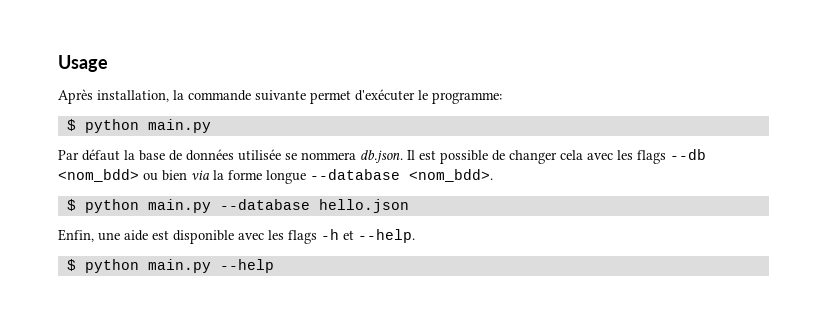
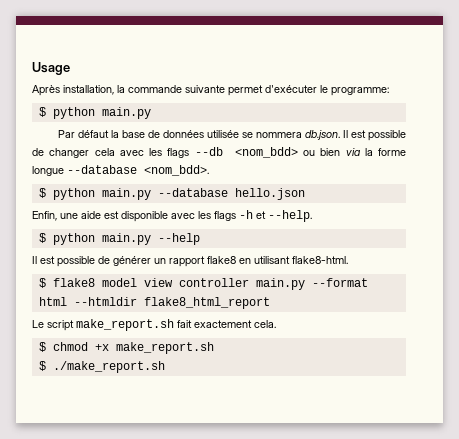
(274, 266) none -> [32,256,348,267] [38,278,368,290] [38,297,270,309] [32,319,276,331] [38,342,214,354] [38,361,165,373] // Il est possible de générer un rapport flake8 en utilisant flake8-html. // $ flake8 model view controller main.py --format html --htmldir flake8_html_report // Le script make_report.sh fait exactement cela. // $ chmod +x make_report.sh // $ ./make_report.sh

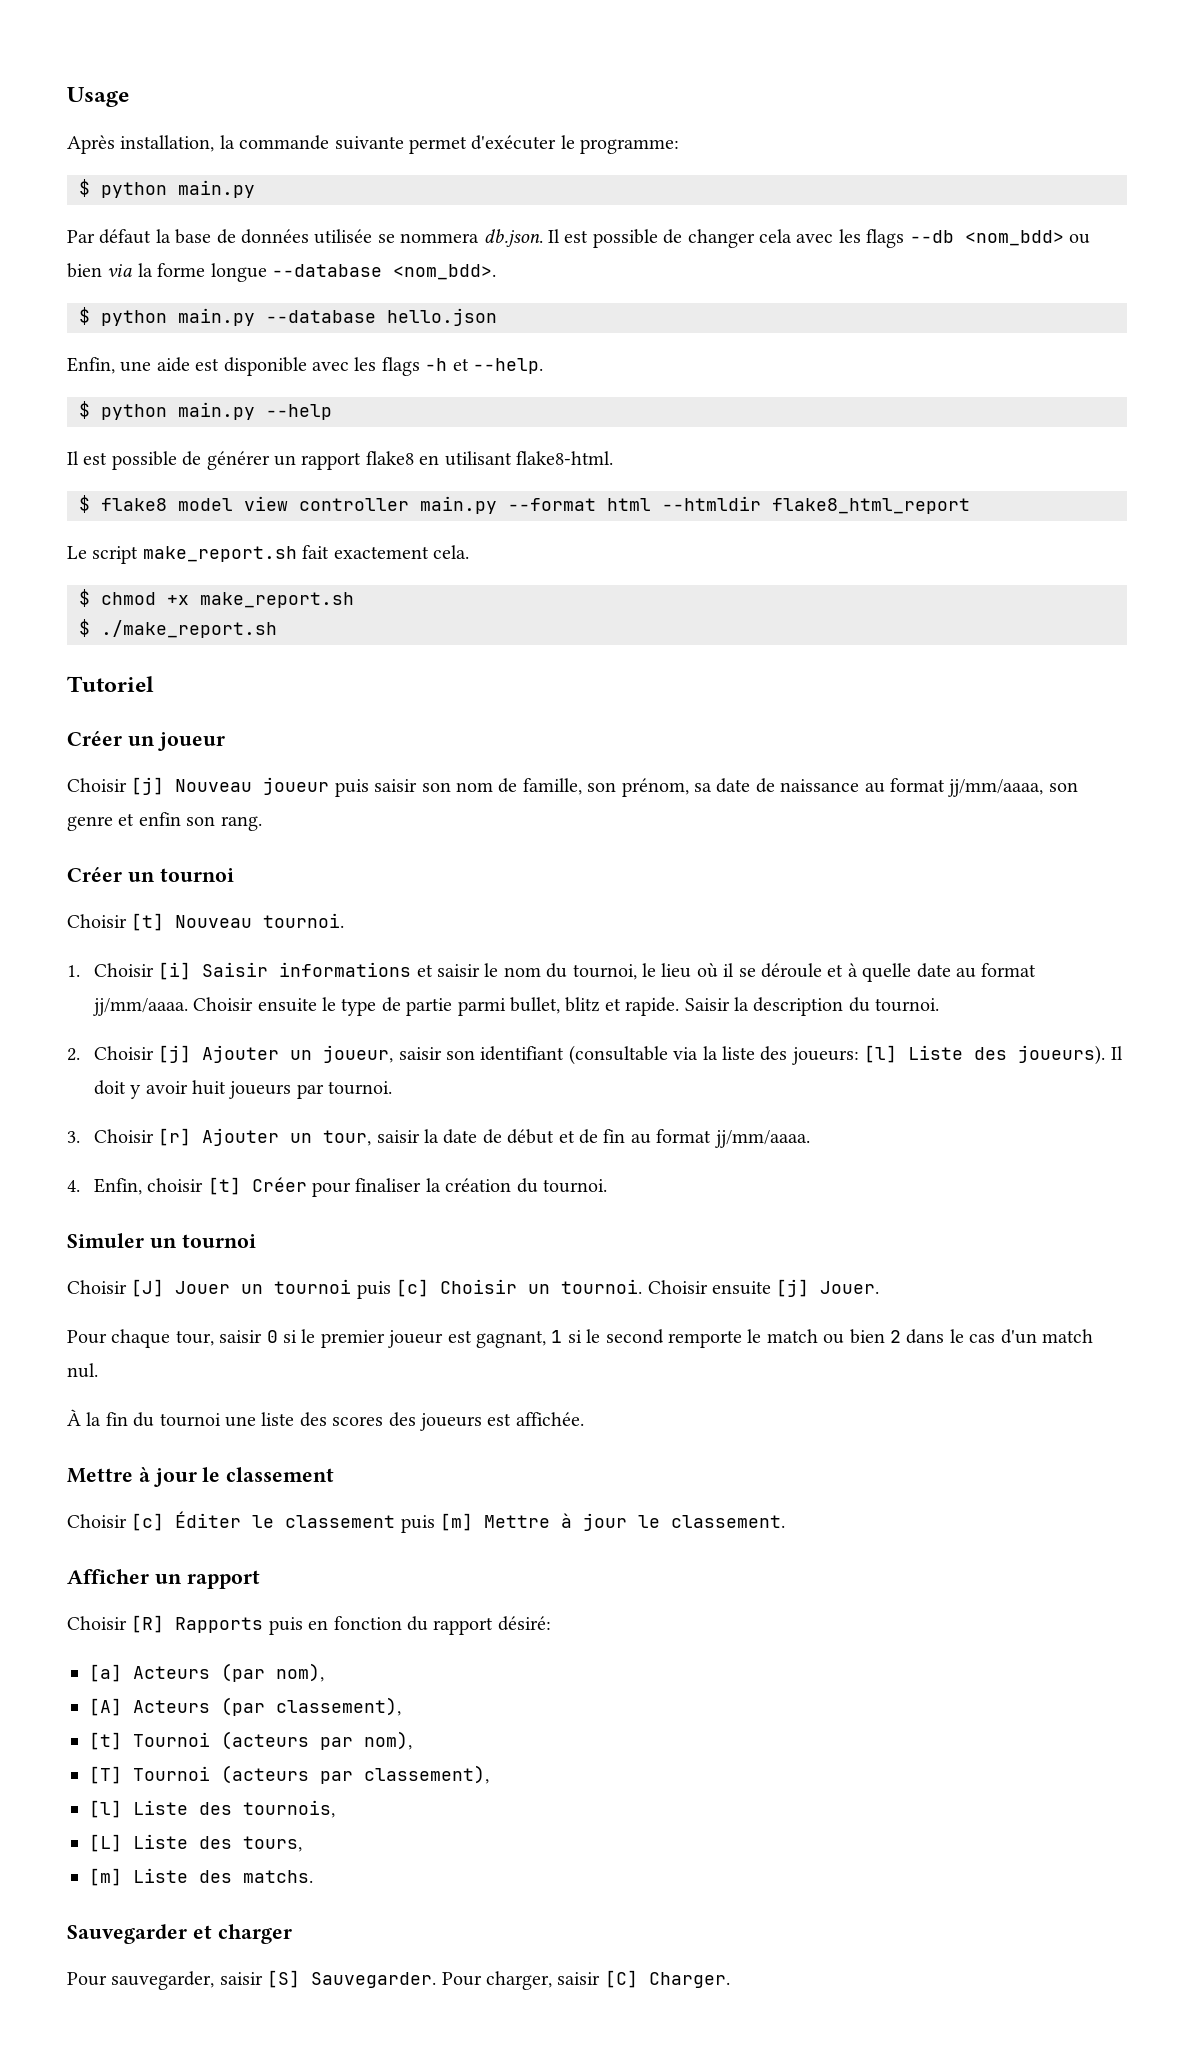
(165, 367) none -> [67,676,154,692] [67,731,225,751] [67,777,1078,797] [67,812,262,831] [67,867,234,882] [67,913,345,931] [67,962,1037,982] [92,997,940,1016] [67,1045,1123,1065] [93,1080,393,1099] [67,1128,810,1148] [67,1177,607,1197] [67,1233,256,1248] [67,1279,880,1299] [67,1329,1093,1348] [67,1363,98,1378] [67,1409,584,1431] [67,1467,335,1487] [67,1511,786,1533] [67,1569,260,1589] [67,1615,551,1635] [89,1663,324,1682] [89,1697,401,1716] [89,1731,412,1750] [89,1765,489,1784] [89,1800,335,1818] [89,1834,302,1852] [89,1868,313,1886] [67,1924,292,1944] [67,1970,730,1990] // Tutoriel // Créer un joueur // Choisir [j] Nouveau joueur puis saisir son nom de famille, son prénom, sa date de naissance au format jj/mm/aaaa, son genre et enfin son rang. // Créer un tournoi // Choisir [t] Nouveau tournoi. // 1. Choisir [i] Saisir informations et saisir le nom du tournoi, le lieu où il se déroule et à quelle date au format jj/mm/aaaa. Choisir ensuite le type de partie parmi bullet, blitz et rapide. Saisir la description du tournoi. // 2. Choisir [j] Ajouter un joueur, saisir son identifiant (consultable via la liste des joueurs: [l] Liste des joueurs). Il doit y avoir huit joueurs par tournoi. // 3. Choisir [r] Ajouter un tour, saisir la date de début et de fin au format jj/mm/aaaa. // 4. Enfin, choisir [t] Créer pour finaliser la création du tournoi. // Simuler un tournoi // Choisir [J] Jouer un tournoi puis [c] Choisir un tournoi. Choisir ensuite [j] Jouer. // Pour chaque tour, saisir 0 si le premier joueur est gagnant, 1 si le second remporte le match ou bien 2 dans le cas d'un match nul. // À la fin du tournoi une liste des scores des joueurs est affichée. // Mettre à jour le classement // Choisir [c] Éditer le classement puis [m] Mettre à jour le classement. // Afficher un rapport // Choisir [R] Rapports puis en fonction du rapport désiré: // [a] Acteurs (par nom), // [A] Acteurs (par classement), // [t] Tournoi (acteurs par nom), // [T] Tournoi (acteurs par classement), // [l] Liste des tournois, // [L] Liste des tours, // [m] Liste des matchs. // Sauvegarder et charger // Pour sauvegarder, saisir [S] Sauvegarder. Pour charger, saisir [C] Charger.

